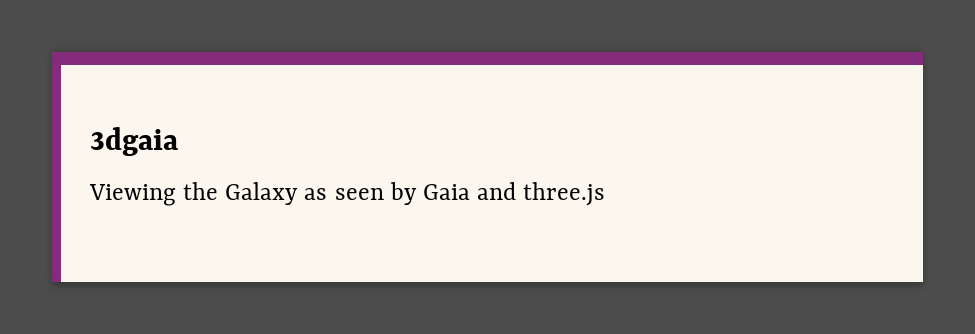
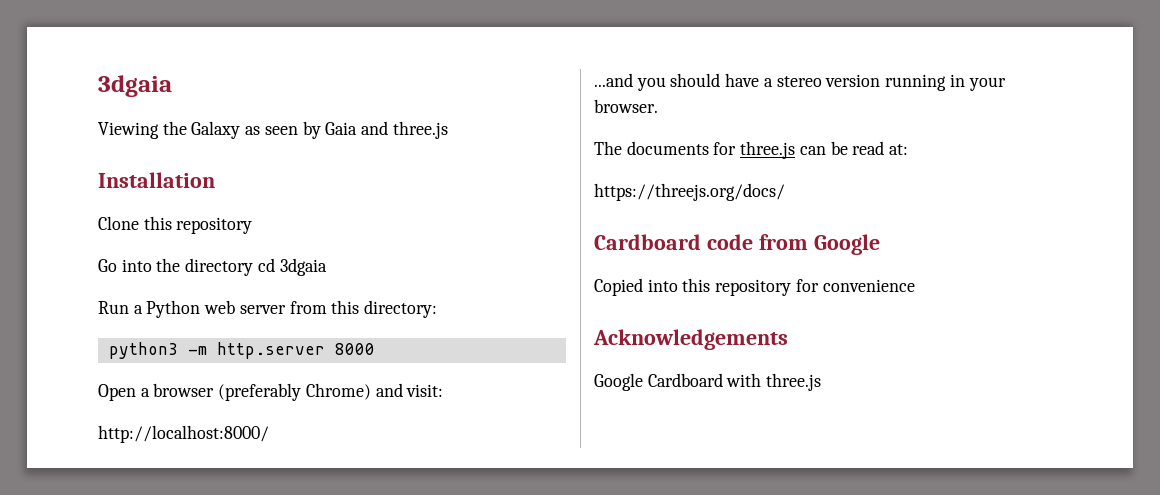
(606, 194) none -> [98,172,215,188] [98,216,253,234] [98,258,327,276] [98,300,438,318] [108,342,375,359] [98,383,444,401] [98,425,269,443] [594,73,1006,91] [594,99,658,113] [594,141,909,159] [594,183,785,201] [594,234,880,255] [594,278,915,296] [593,329,788,350] [594,373,822,391] // Installation // Clone this repository // Go into the directory cd 3dgaia // Run a Python web server from this directory: // python3 -m http.server 8000 // Open a browser (preferably Chrome) and visit: // http://localhost:8000/ // ...and you should have a stereo version running in your browser. // The documents for three.js can be read at: // https://threejs.org/docs/ // Cardboard code from Google // Copied into this repository for convenience // Acknowledgements // Google Cardboard with three.js

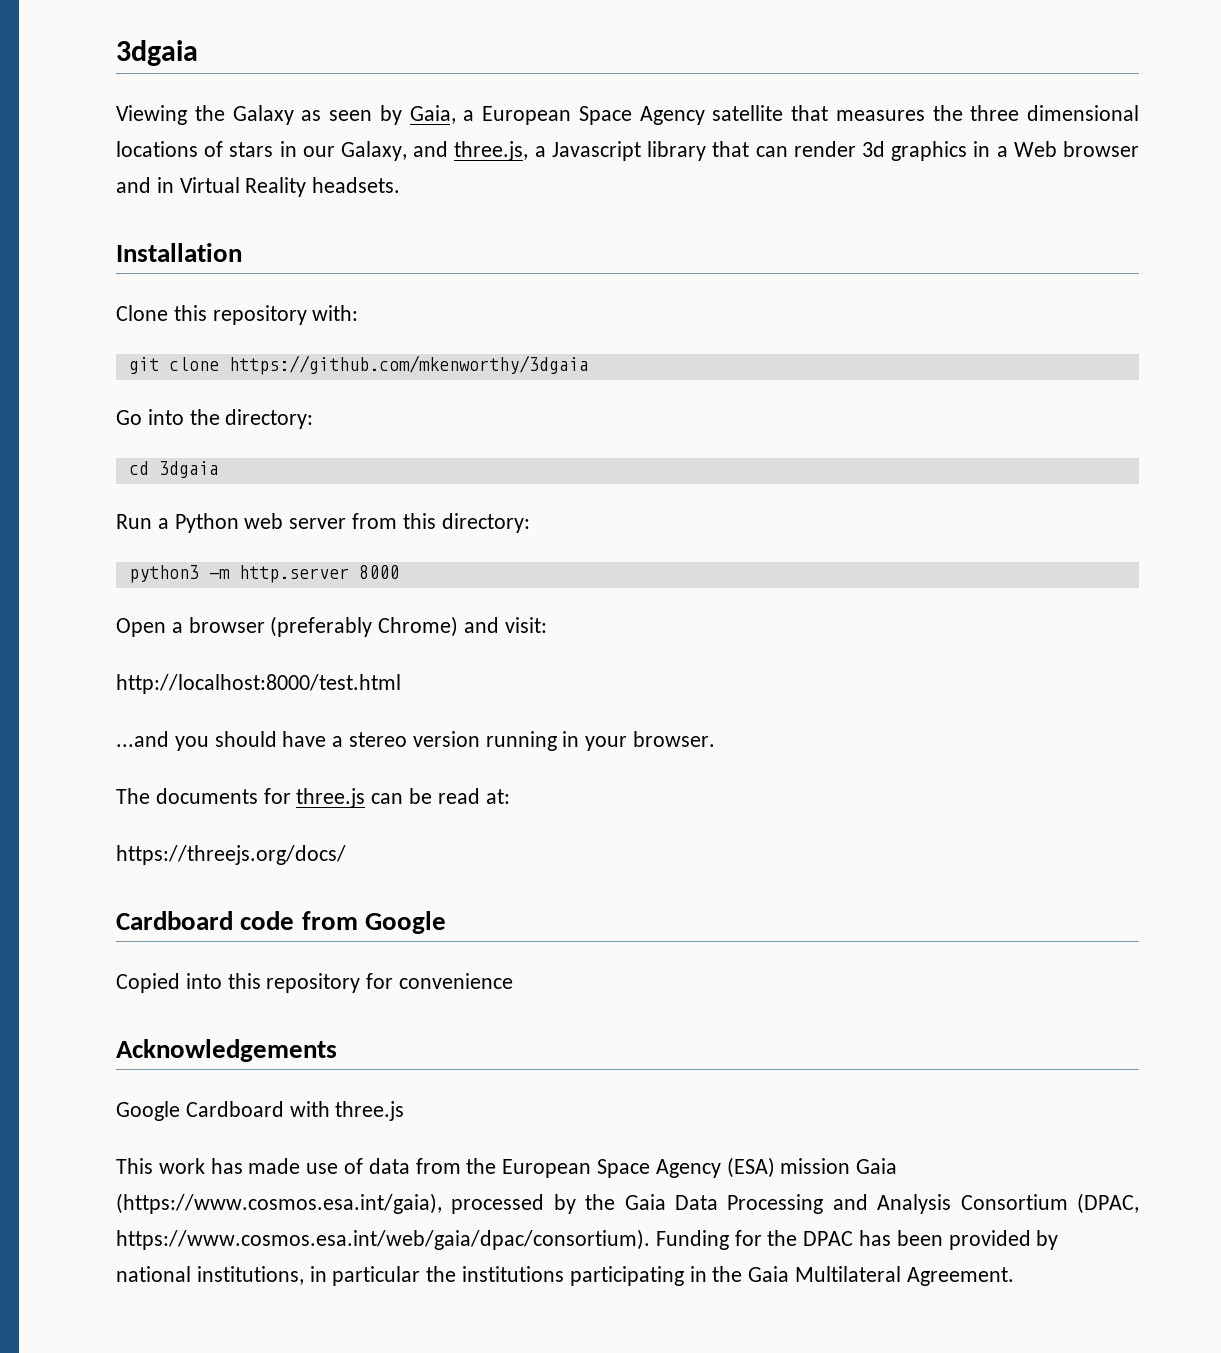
[325,121,448,139] Gaia and three.js -> [409,105,1139,125] [116,141,1139,161] [116,177,401,197] Gaia, a European Space Agency satellite that measures the three dimensional locations of stars in our Galaxy, and three.js, a Javascript library that can render 3d graphics in a Web browser and in Virtual Reality headsets.
(253, 225) none -> [312,305,359,321] [128,355,589,375] with: // git clone https://github.com/mkenworthy/3dgaia
[185,258,254,276] directory -> [225,409,314,429] directory: //
[98,425,269,443] http://localhost:8000/ -> [116,674,401,694] http://localhost:8000/test.html
(822, 382) none -> [116,1157,898,1178] [116,1193,1139,1214] [116,1229,1059,1250] [116,1266,1014,1286] // This work has made use of data from the European Space Agency (ESA) mission Gaia (https://www.cosmos.esa.int/gaia), processed by the Gaia Data Processing and Analysis Consortium (DPAC, https://www.cosmos.esa.int/web/gaia/dpac/consortium). Funding for the DPAC has been provided by national institutions, in particular the institutions participating in the Gaia Multilateral Agreement.

